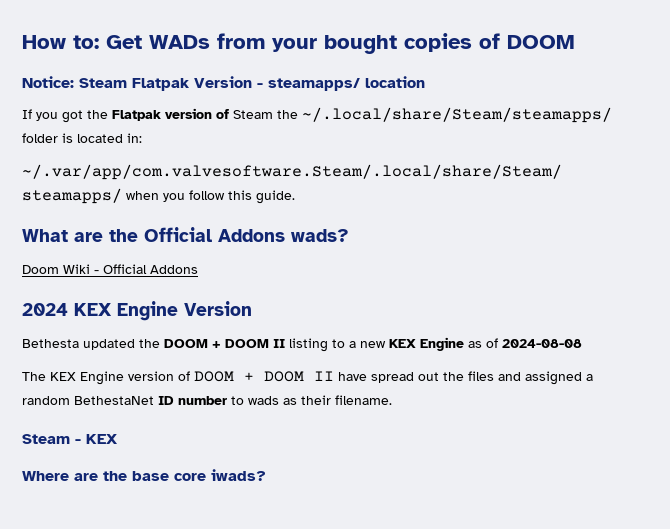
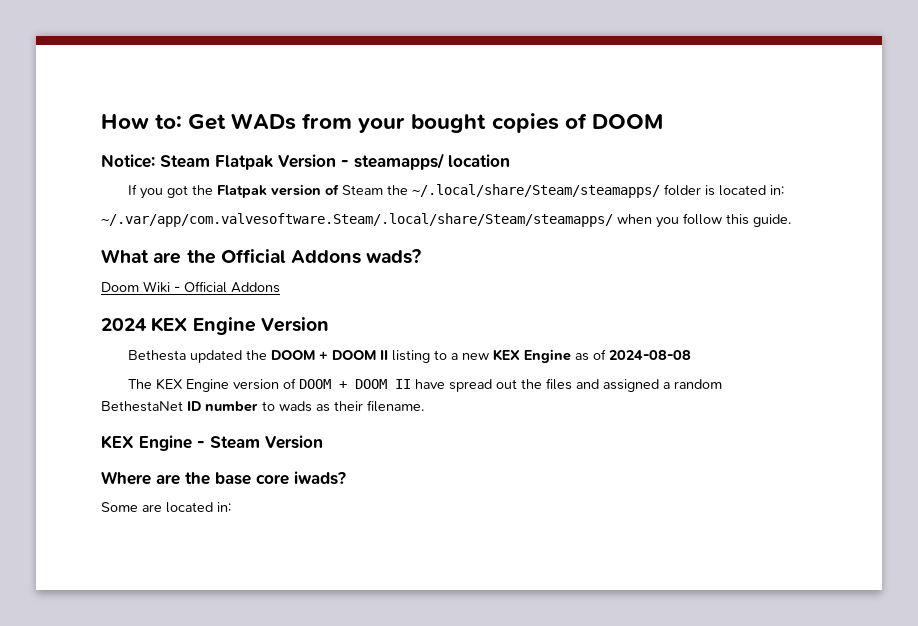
[22,434,118,444] Steam - KEX -> [101,435,323,451] KEX Engine - Steam Version
(266, 475) none -> [101,502,231,513] // Some are located in:

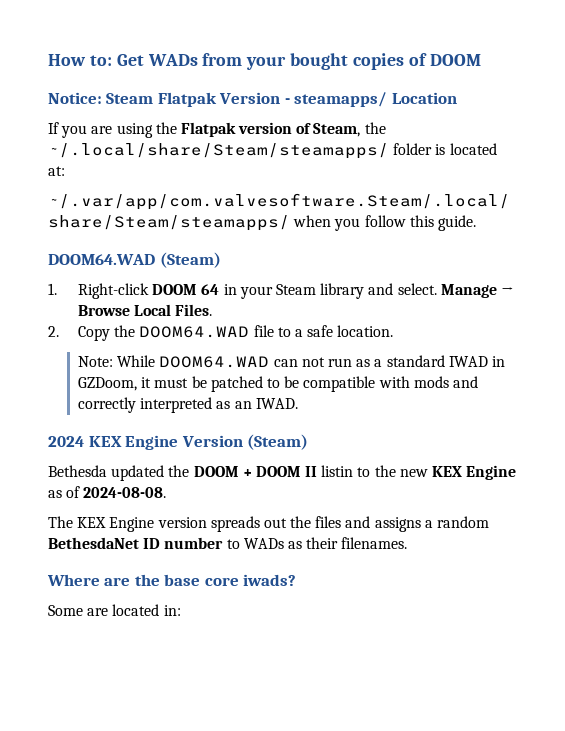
[448,154,510,167] location -> [391,92,457,104] Location
[166,185,188,198] got -> [91,123,153,138] are using
[341,185,383,195] Steam -> [313,123,361,137] Steam,
[769,185,784,195] in: -> [48,166,65,176] at:
[101,249,422,264] [101,281,280,293] What are the Official Addons wads? // Doom Wiki - Official Addons -> [48,252,221,268] [48,283,514,299] [78,304,213,316] [48,325,394,341] [78,355,505,368] [78,376,478,392] [78,397,298,413] DOOM64.WAD (Steam) // 1. Right-click DOOM 64 in your Steam library and select. Manage → Browse Local Files. // 2. Copy the DOOM64.WAD file to a safe location. // Note: While DOOM64.WAD can not run as a standard IWAD in GZDoom, it must be patched to be compatible with mods and correctly interpreted as an IWAD.
[127,350,186,361] // Bethesta -> [247,434,309,450] [48,465,107,477] (Steam) // Bethesda
[391,350,458,363] listing to a -> [321,465,396,477] listin to the
[608,350,691,360] 2024-08-08 -> [83,487,167,498] 2024-08-08.
[282,378,492,392] of DOOM + DOOM II have spread -> [210,516,260,532] spreads
[602,379,659,392] assigned -> [374,517,421,532] assigns
[101,401,183,412] BethestaNet -> [48,537,139,549] BethesdaNet
[279,401,312,412] wads -> [243,538,284,549] WADs
[367,400,424,412] [101,435,323,451] filename. // KEX Engine - Steam Version -> [341,537,408,549] filenames.

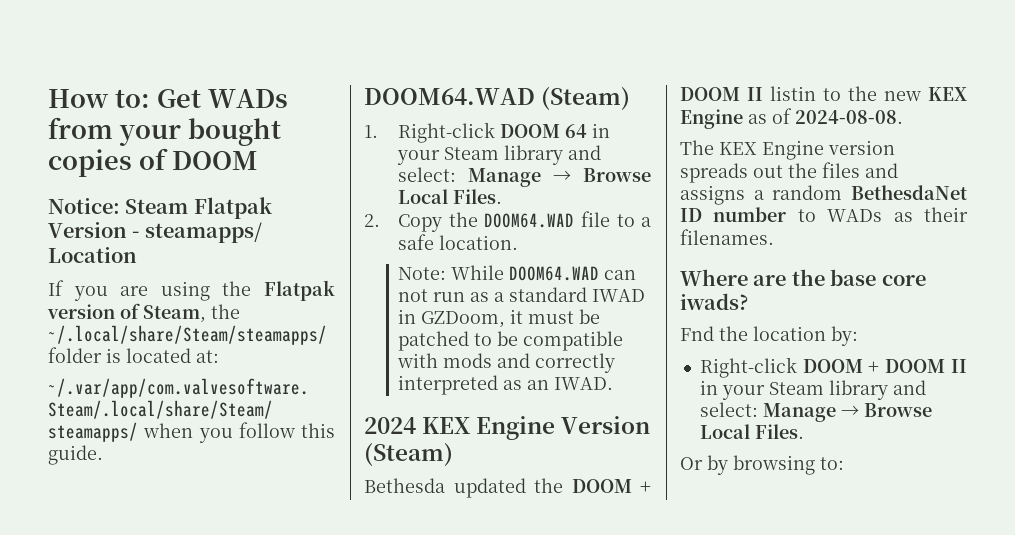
[397,283,437,295] select. -> [398,167,457,182] select:
[48,604,181,616] Some are located in: -> [680,326,858,346] [699,357,967,378] [699,380,926,400] [699,402,932,422] [699,424,804,439] [680,455,844,475] Fnd the location by: // Right-click DOOM + DOOM II in your Steam library and select: Manage → Browse Local Files. // Or by browsing to:

